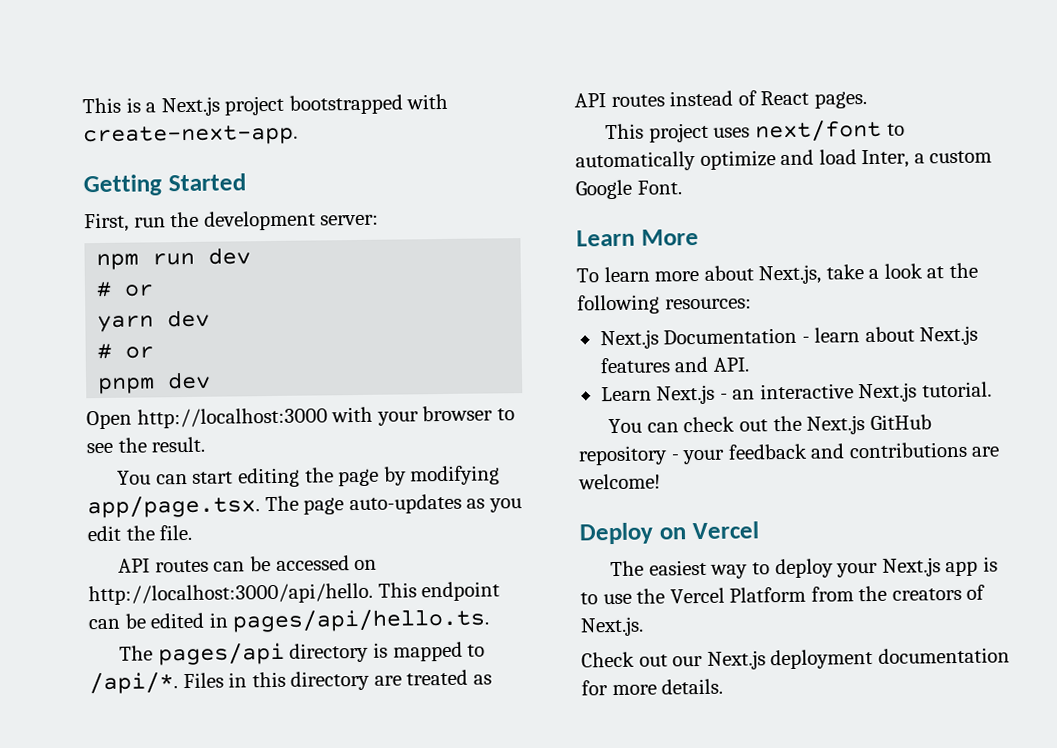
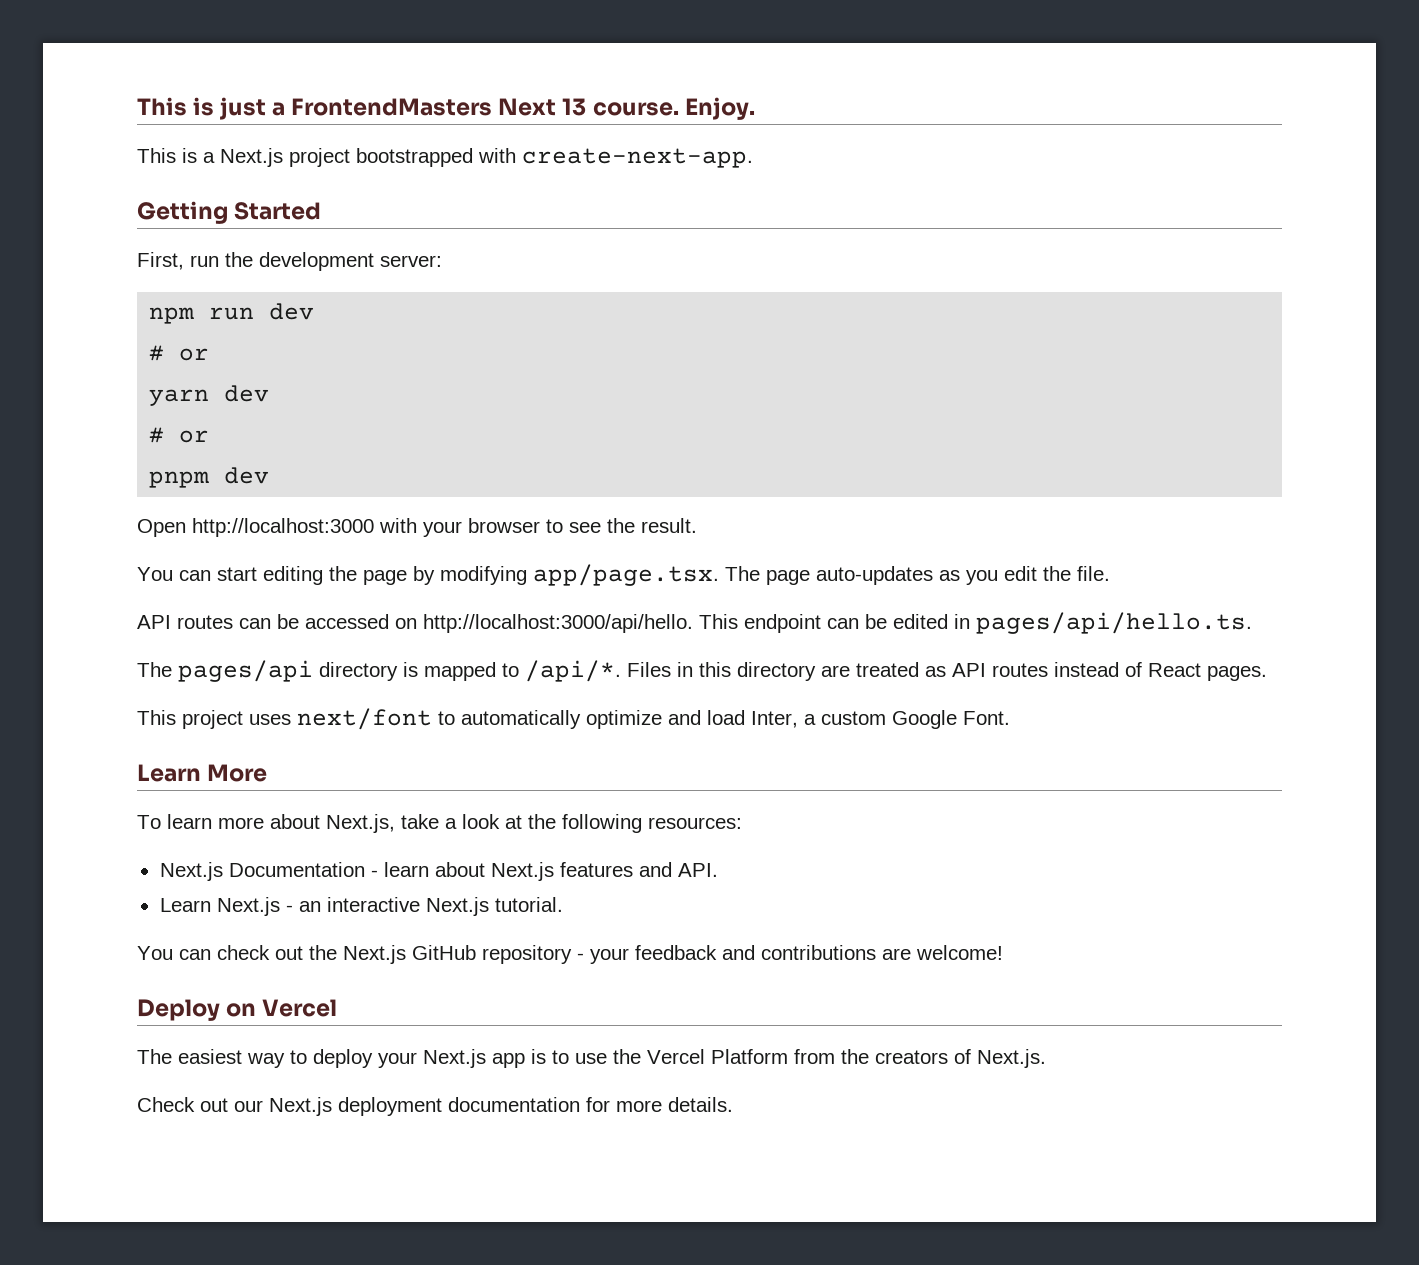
[82,97,141,114] This is -> [137,97,755,120] [137,148,197,163] This is just a FrontendMasters Next 13 course. Enjoy. // This is

